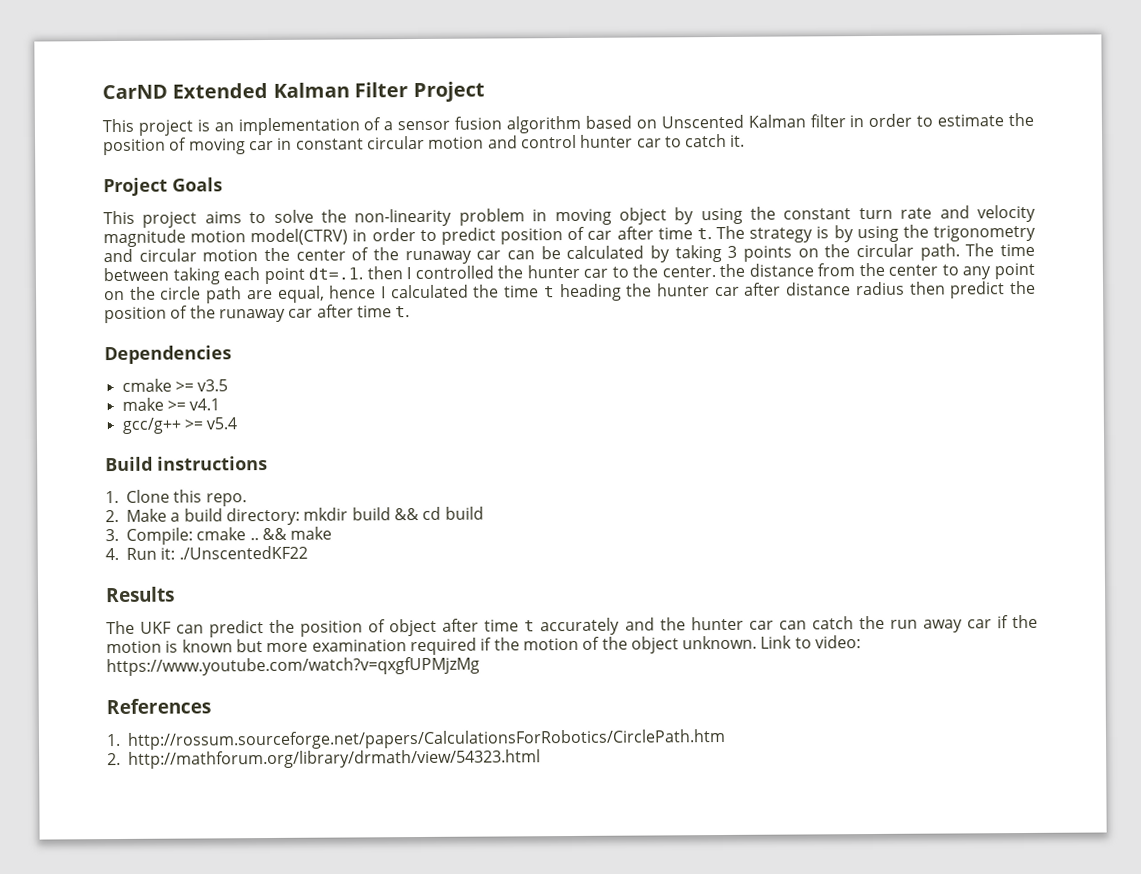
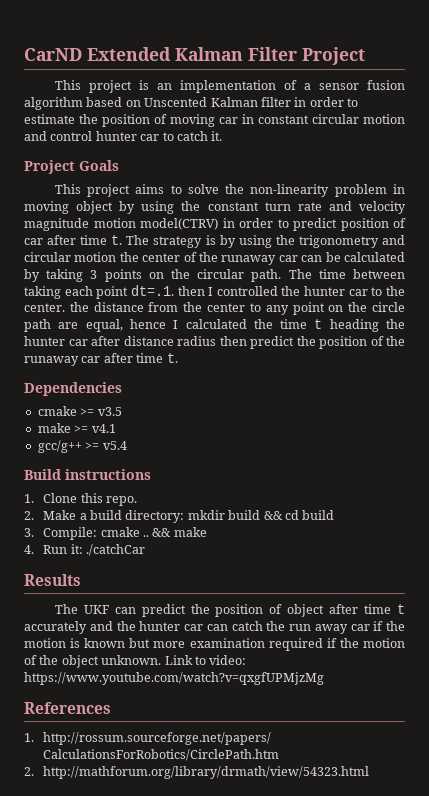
[178,545,308,560] ./UnscentedKF22 -> [86,544,146,556] ./catchCar

